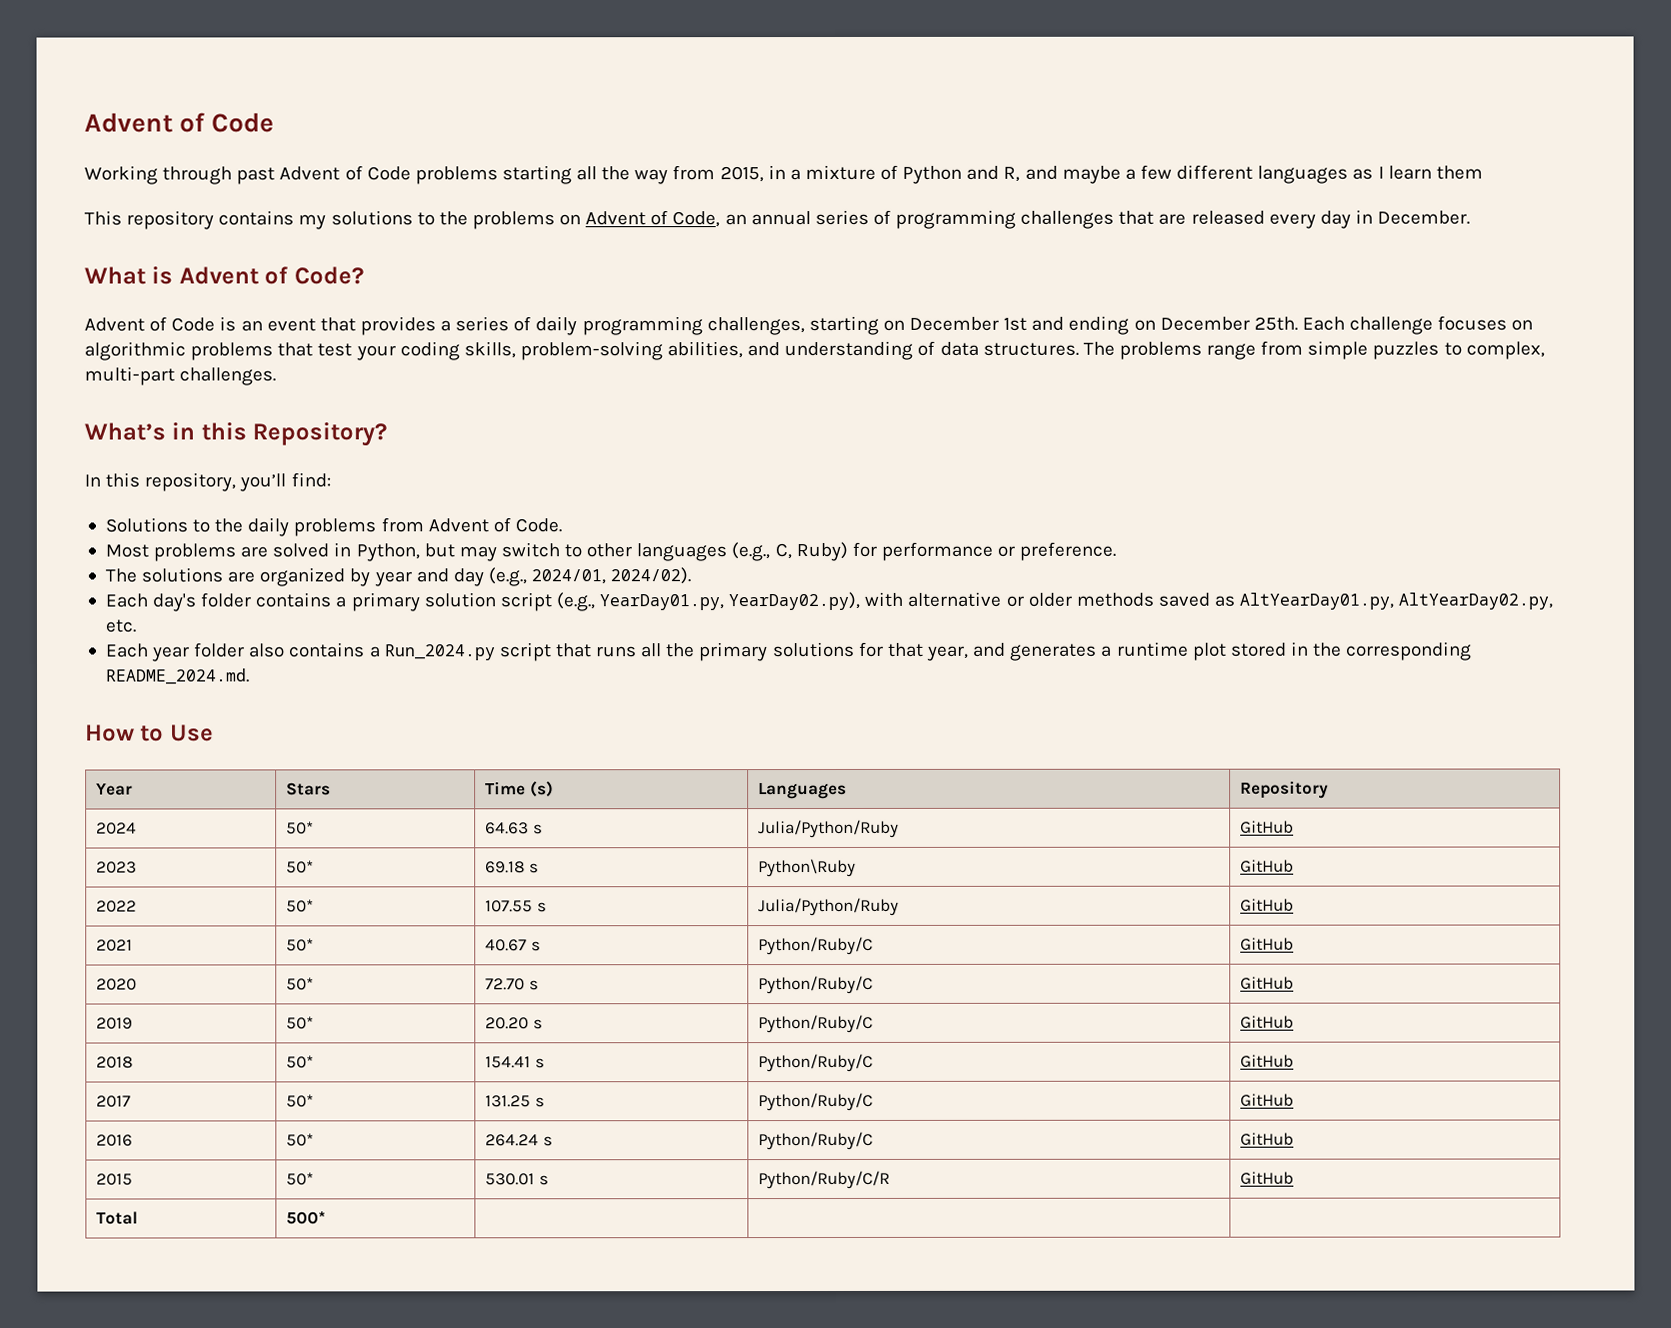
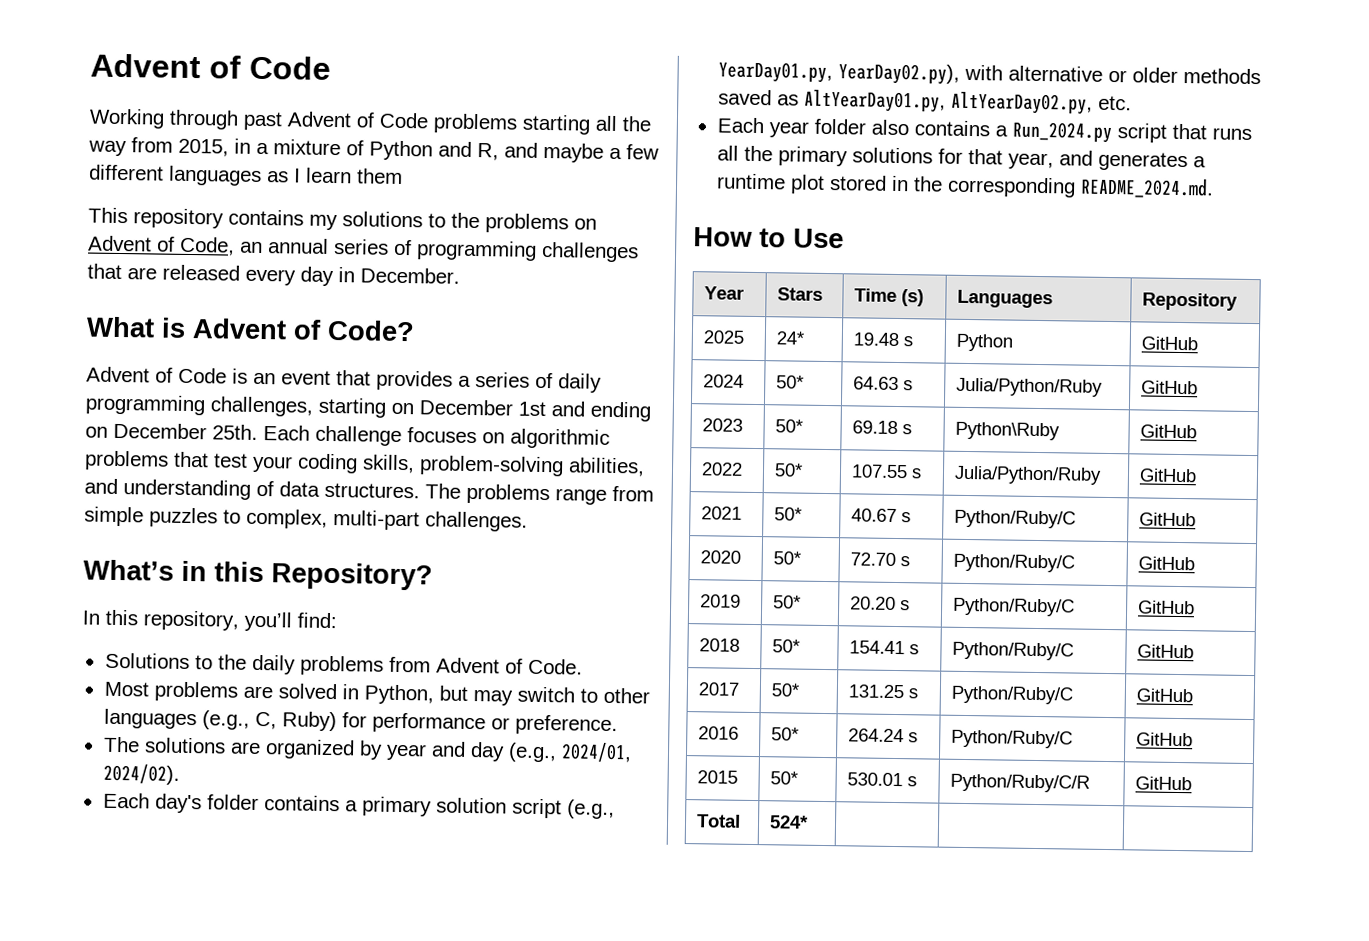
(1330, 789) none -> [703,330,745,344] [776,331,805,345] [853,332,914,347] [956,333,1014,352] [1141,336,1199,351] // 2025 | 24* | 19.48 s | Python | GitHub
[286,1211,327,1225] 500* -> [769,815,810,829] 524*

